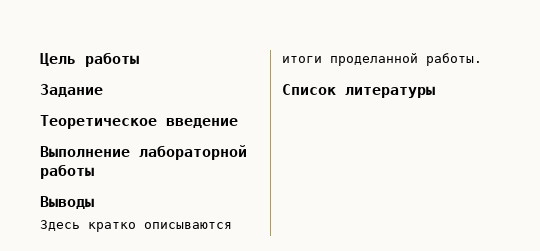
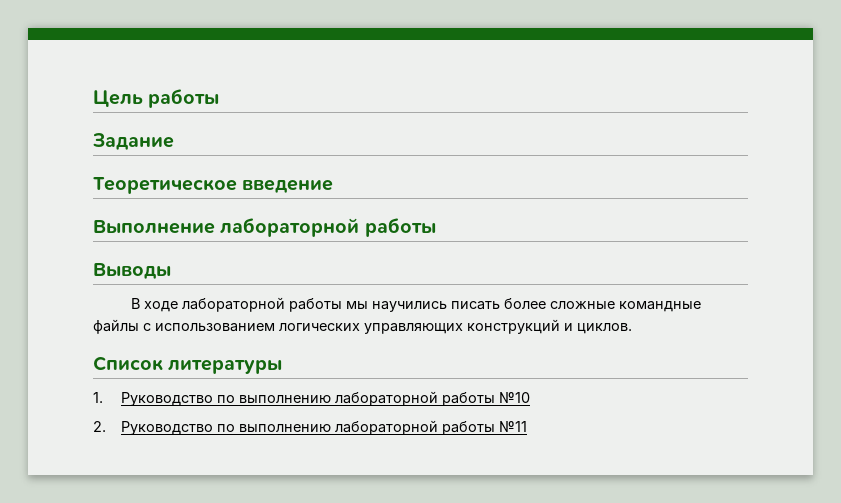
[40,220,232,232] [282,53,482,66] [282,84,435,98] Здесь кратко описываются итоги проделанной работы. // Список литературы -> [130,297,701,312] [93,319,632,334] [93,356,283,374] [93,391,530,406] [93,420,527,435] В ходе лабораторной работы мы научились писать более сложные командные файлы с использованием логических управляющих конструкций и циклов. // Список литературы // 1. Руководство по выполнению лабораторной работы №10 // 2. Руководство по выполнению лабораторной работы №11

